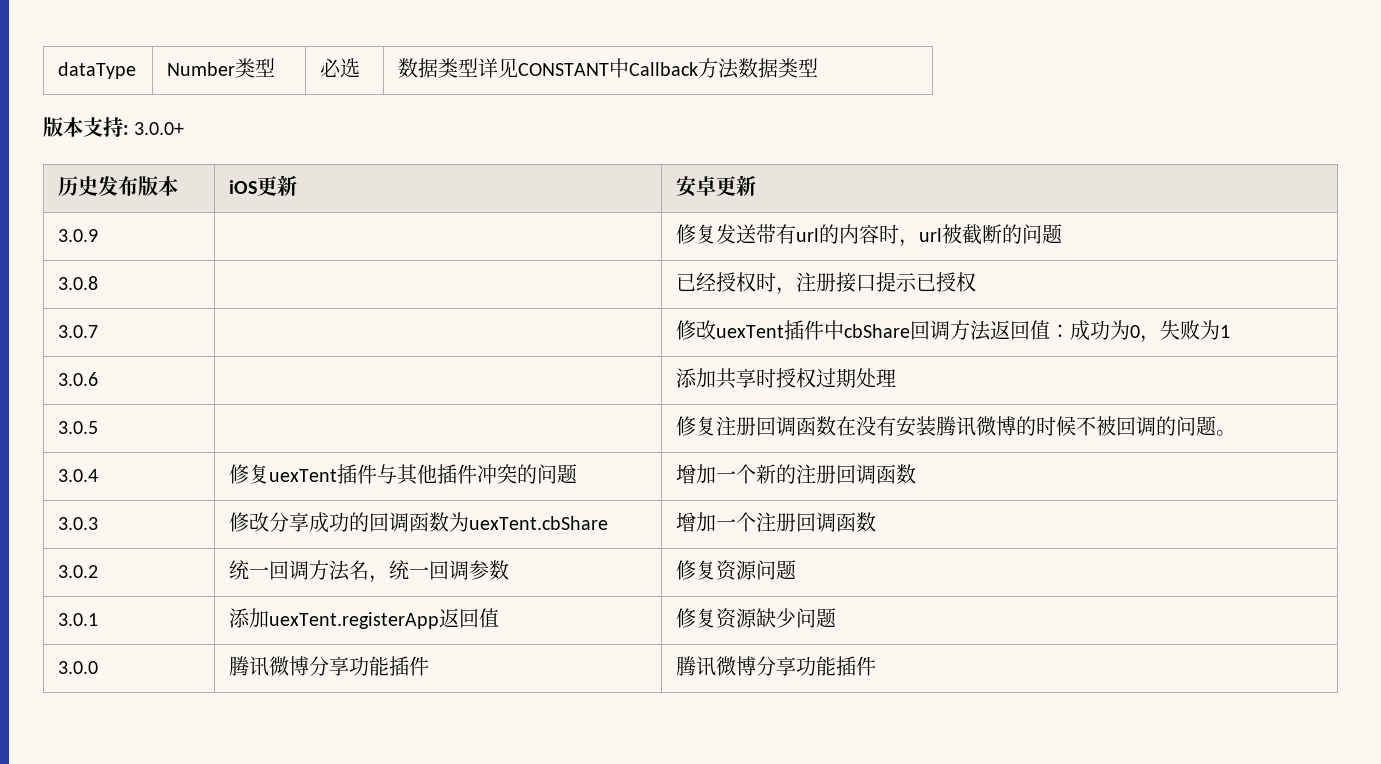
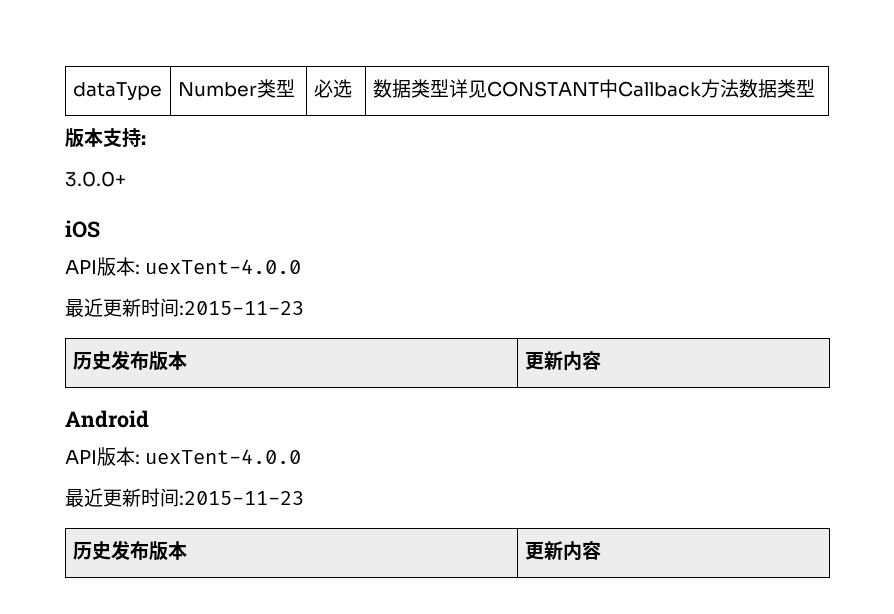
(129, 130) none -> (146, 140) //
[58,176,179,196] [229,175,298,196] [676,175,757,197] [58,229,99,242] [676,224,1063,247] [58,276,99,290] [676,272,977,295] [58,325,99,338] [676,320,1231,343] [58,372,99,386] [676,368,897,389] [58,421,99,434] [676,416,1237,437] [58,469,99,482] [229,464,578,485] [676,464,917,484] [58,517,99,530] [229,512,609,533] [676,512,877,532] [58,565,99,578] [229,560,510,583] [676,560,797,581] [58,613,99,626] [229,608,500,629] [676,608,837,629] [58,661,99,674] [229,656,430,676] [676,656,877,676] // 历史发布版本 | iOS更新 | 安卓更新 // 3.0.9 | | 修复发送带有url的内容时，url被截断的问题 // 3.0.8 | | 已经授权时，注册接口提示已授权 // 3.0.7 | | 修改uexTent插件中cbShare回调方法返回值：成功为0，失败为1 // 3.0.6 | | 添加共享时授权过期处理 // 3.0.5 | | 修复注册回调函数在没有安装腾讯微博的时候不被回调的问题。 // 3.0.4 | 修复uexTent插件与其他插件冲突的问题 | 增加一个新的注册回调函数 // 3.0.3 | 修改分享成功的回调函数为uexTent.cbShare | 增加一个注册回调函数 // 3.0.2 | 统一回调方法名，统一回调参数 | 修复资源问题 // 3.0.1 | 添加uexTent.registerApp返回值 | 修复资源缺少问题 // 3.0.0 | 腾讯微博分享功能插件 | 腾讯微博分享功能插件 -> [65,220,100,238] [65,257,302,276] [65,298,304,317] [72,350,187,371] [524,351,601,371] [65,410,149,428] [65,447,302,466] [65,488,304,507] [72,540,187,561] [524,541,601,561] // iOS // API版本: uexTent-4.0.0 // 最近更新时间:2015-11-23 // 历史发布版本 | 更新内容 // Android // API版本: uexTent-4.0.0 // 最近更新时间:2015-11-23 // 历史发布版本 | 更新内容

